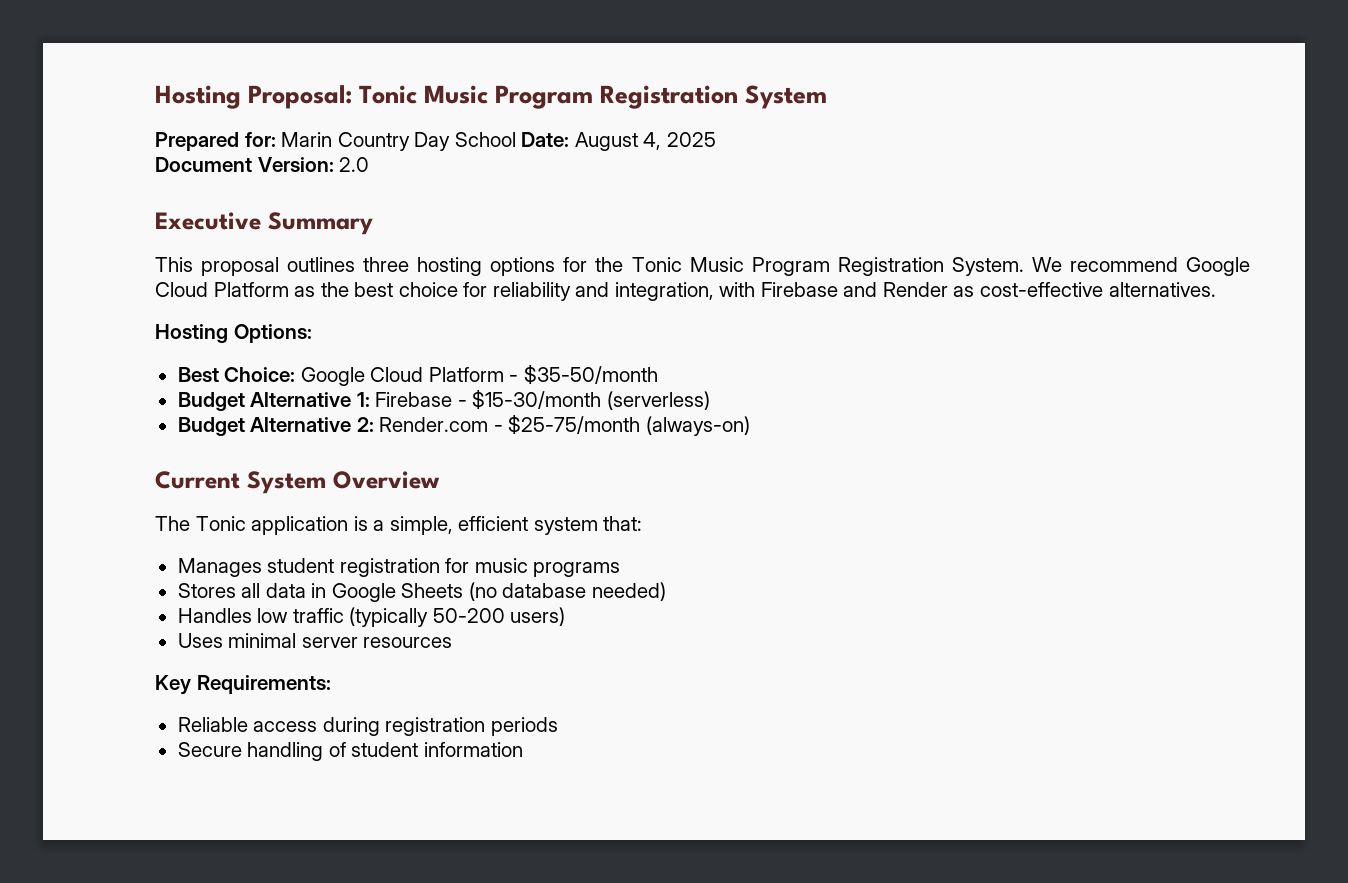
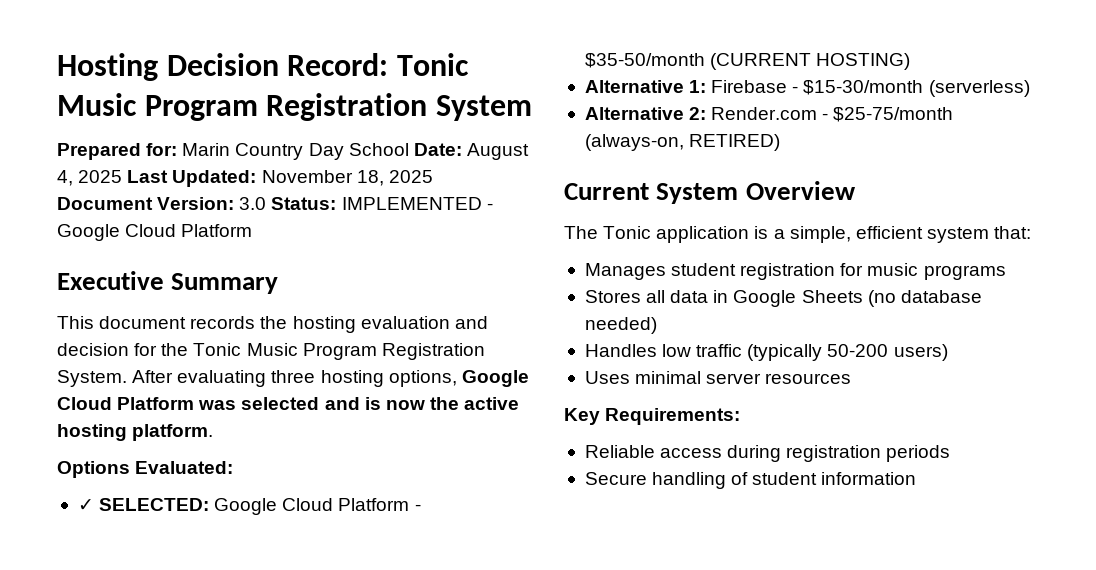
[155,85,353,109] Hosting Proposal: -> [57,53,389,81] Hosting Decision Record:
[155,157,370,172] [155,212,373,235] [155,257,556,276] // Document Version: 2.0 // Executive Summary // This proposal outlines three hosting options -> [127,170,433,187] [57,197,493,210] [57,224,253,241] [57,271,279,294] [57,316,488,333] [57,343,129,356] Last Updated: November 18, 2025 Document Version: 3.0 Status: IMPLEMENTED - Google Cloud Platform // Executive Summary // This document records the hosting evaluation and decision
[1031,257,1251,276] [155,282,1216,301] [155,324,312,343] [177,367,296,382] We recommend Google Cloud Platform as the best choice for reliability and integration, with Firebase and Render as cost-effective alternatives. // Hosting Options: // Best Choice: -> [132,370,529,387] [57,397,520,410] [57,424,214,441] [57,461,234,478] [77,498,210,511] After evaluating three hosting options, Google Cloud Platform was selected and is now the active hosting platform. // Options Evaluated: // ✓ SELECTED:
[177,392,245,411] // Budget -> [710,53,911,70] (CURRENT HOSTING) //
[177,417,245,436] Budget -> (1030, 88) none
[645,416,750,436] (always-on) -> [584,134,781,151] (always-on, RETIRED)

